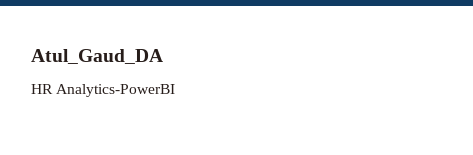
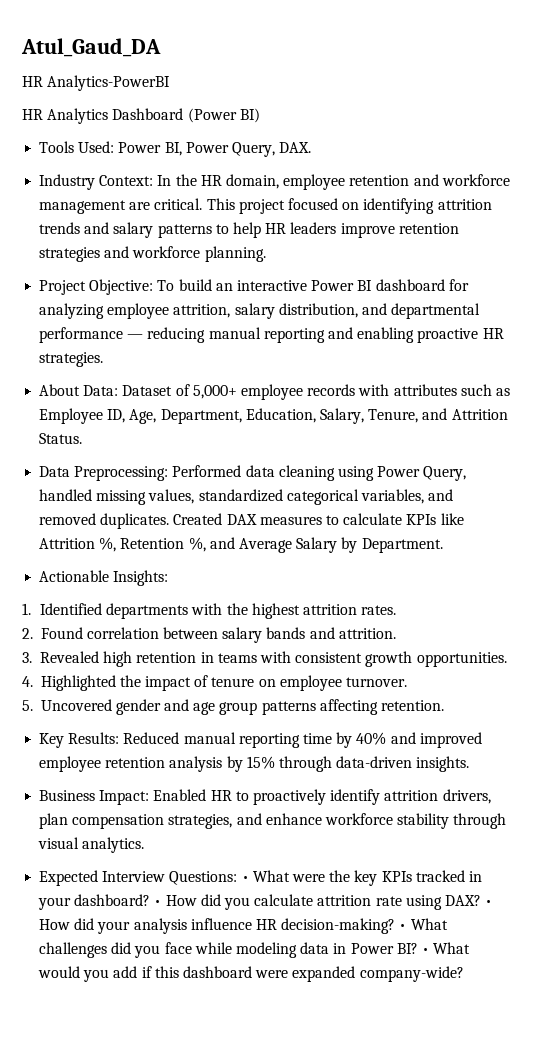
(176, 90) none -> [22,108,260,124] [39,141,312,157] [39,174,510,190] [39,198,492,214] [39,222,459,238] [39,246,266,262] [39,279,469,295] [39,303,481,319] [39,327,504,343] [39,352,104,367] [39,384,510,400] [39,408,508,424] [39,433,83,444] [39,465,467,481] [39,489,454,505] [39,513,464,529] [39,537,443,553] [39,570,169,586] [22,603,397,619] [22,627,396,643] [22,651,507,667] [22,675,408,691] [22,699,445,715] [39,732,482,748] [39,756,470,772] [39,789,491,805] [39,813,507,829] [38,837,145,853] [39,870,482,886] [38,894,493,910] [39,918,448,934] [39,942,471,958] [38,966,464,982] // HR Analytics Dashboard (Power BI) // Tools Used: Power BI, Power Query, DAX. // Industry Context: In the HR domain, employee retention and workforce management are critical. This project focused on identifying attrition trends and salary patterns to help HR leaders improve retention strategies and workforce planning. // Project Objective: To build an interactive Power BI dashboard for analyzing employee attrition, salary distribution, and departmental performance — reducing manual reporting and enabling proactive HR strategies. // About Data: Dataset of 5,000+ employee records with attributes such as Employee ID, Age, Department, Education, Salary, Tenure, and Attrition Status. // Data Preprocessing: Performed data cleaning using Power Query, handled missing values, standardized categorical variables, and removed duplicates. Created DAX measures to calculate KPIs like Attrition %, Retention %, and Average Salary by Department. // Actionable Insights: // 1. Identified departments with the highest attrition rates. // 2. Found correlation between salary bands and attrition. // 3. Revealed high retention in teams with consistent growth opportunities. // 4. Highlighted the impact of tenure on employee turnover. // 5. Uncovered gender and age group patterns affecting retention. // Key Results: Reduced manual reporting time by 40% and improved employee retention analysis by 15% through data-driven insights. // Business Impact: Enabled HR to proactively identify attrition drivers, plan compensation strategies, and enhance workforce stability through visual analytics. // Expected Interview Questions: • What were the key KPIs tracked in your dashboard? • How did you calculate attrition rate using DAX? • How did your analysis influence HR decision-making? • What challenges did you face while modeling data in Power BI? • What would you add if this dashboard were expanded company-wide?

